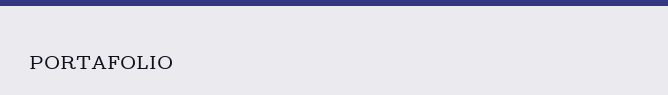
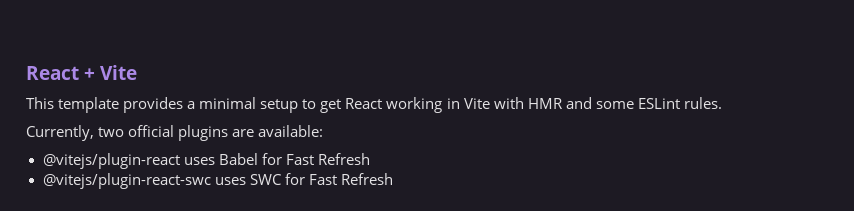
[29,56,173,69] PORTAFOLIO -> [26,65,138,80] [26,97,722,113] [26,125,324,141] [42,153,370,169] [42,173,393,189] React + Vite // This template provides a minimal setup to get React working in Vite with HMR and some ESLint rules. // Currently, two official plugins are available: // @vitejs/plugin-react uses Babel for Fast Refresh // @vitejs/plugin-react-swc uses SWC for Fast Refresh

